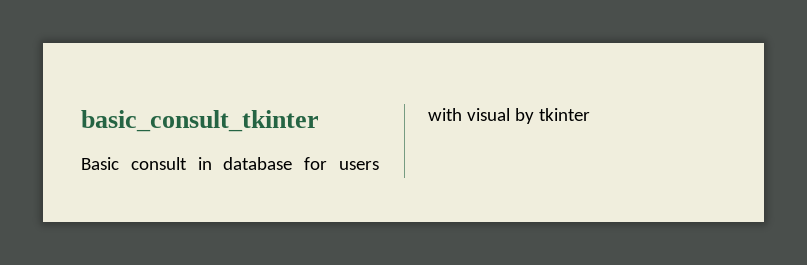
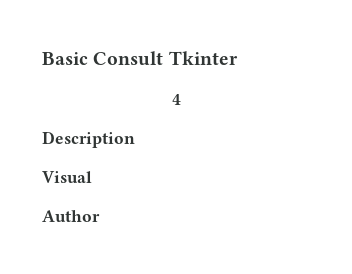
[81,110,319,132] [81,157,379,170] [428,108,590,124] basic_consult_tkinter // Basic consult in database for users with visual by tkinter -> [42,51,238,66] [171,94,181,105] [42,131,135,148] [42,171,92,183] [42,210,100,222] Basic Consult Tkinter // 4 // Description // Visual // Author

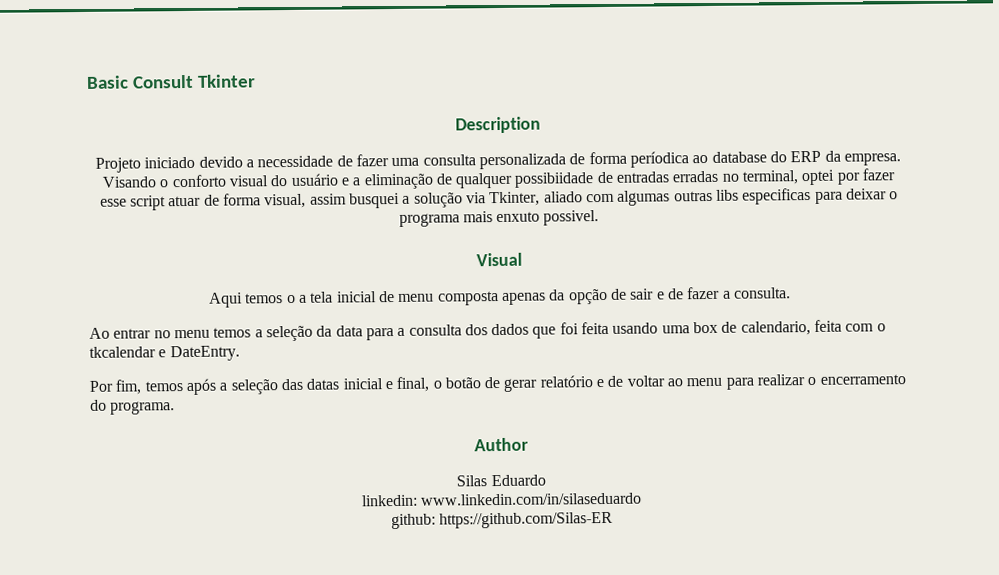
[171,94,181,105] [42,131,135,148] [42,171,92,183] [42,210,100,222] 4 // Description // Visual // Author -> [455,116,541,134] [95,150,901,173] [101,168,896,190] [99,188,899,211] [398,210,600,227] [476,252,522,267] [209,286,791,308] [89,319,886,342] [89,345,240,362] [89,374,906,396] [90,399,176,415] [474,437,529,452] [456,474,546,487] [360,492,643,507] [390,511,614,530] Description // Projeto iniciado devido a necessidade de fazer uma consulta personalizada de forma períodica ao database do ERP da empresa. Visando o conforto visual do usuário e a eliminação de qualquer possibiidade de entradas erradas no terminal, optei por fazer esse script atuar de forma visual, assim busquei a solução via Tkinter, aliado com algumas outras libs especificas para deixar o programa mais enxuto possivel. // Visual // Aqui temos o a tela inicial de menu composta apenas da opção de sair e de fazer a consulta. // Ao entrar no menu temos a seleção da data para a consulta dos dados que foi feita usando uma box de calendario, feita com o tkcalendar e DateEntry. // Por fim, temos após a seleção das datas inicial e final, o botão de gerar relatório e de voltar ao menu para realizar o encerramento do programa. // Author // Silas Eduardo // linkedin: www.linkedin.com/in/silaseduardo // github: https://github.com/Silas-ER

